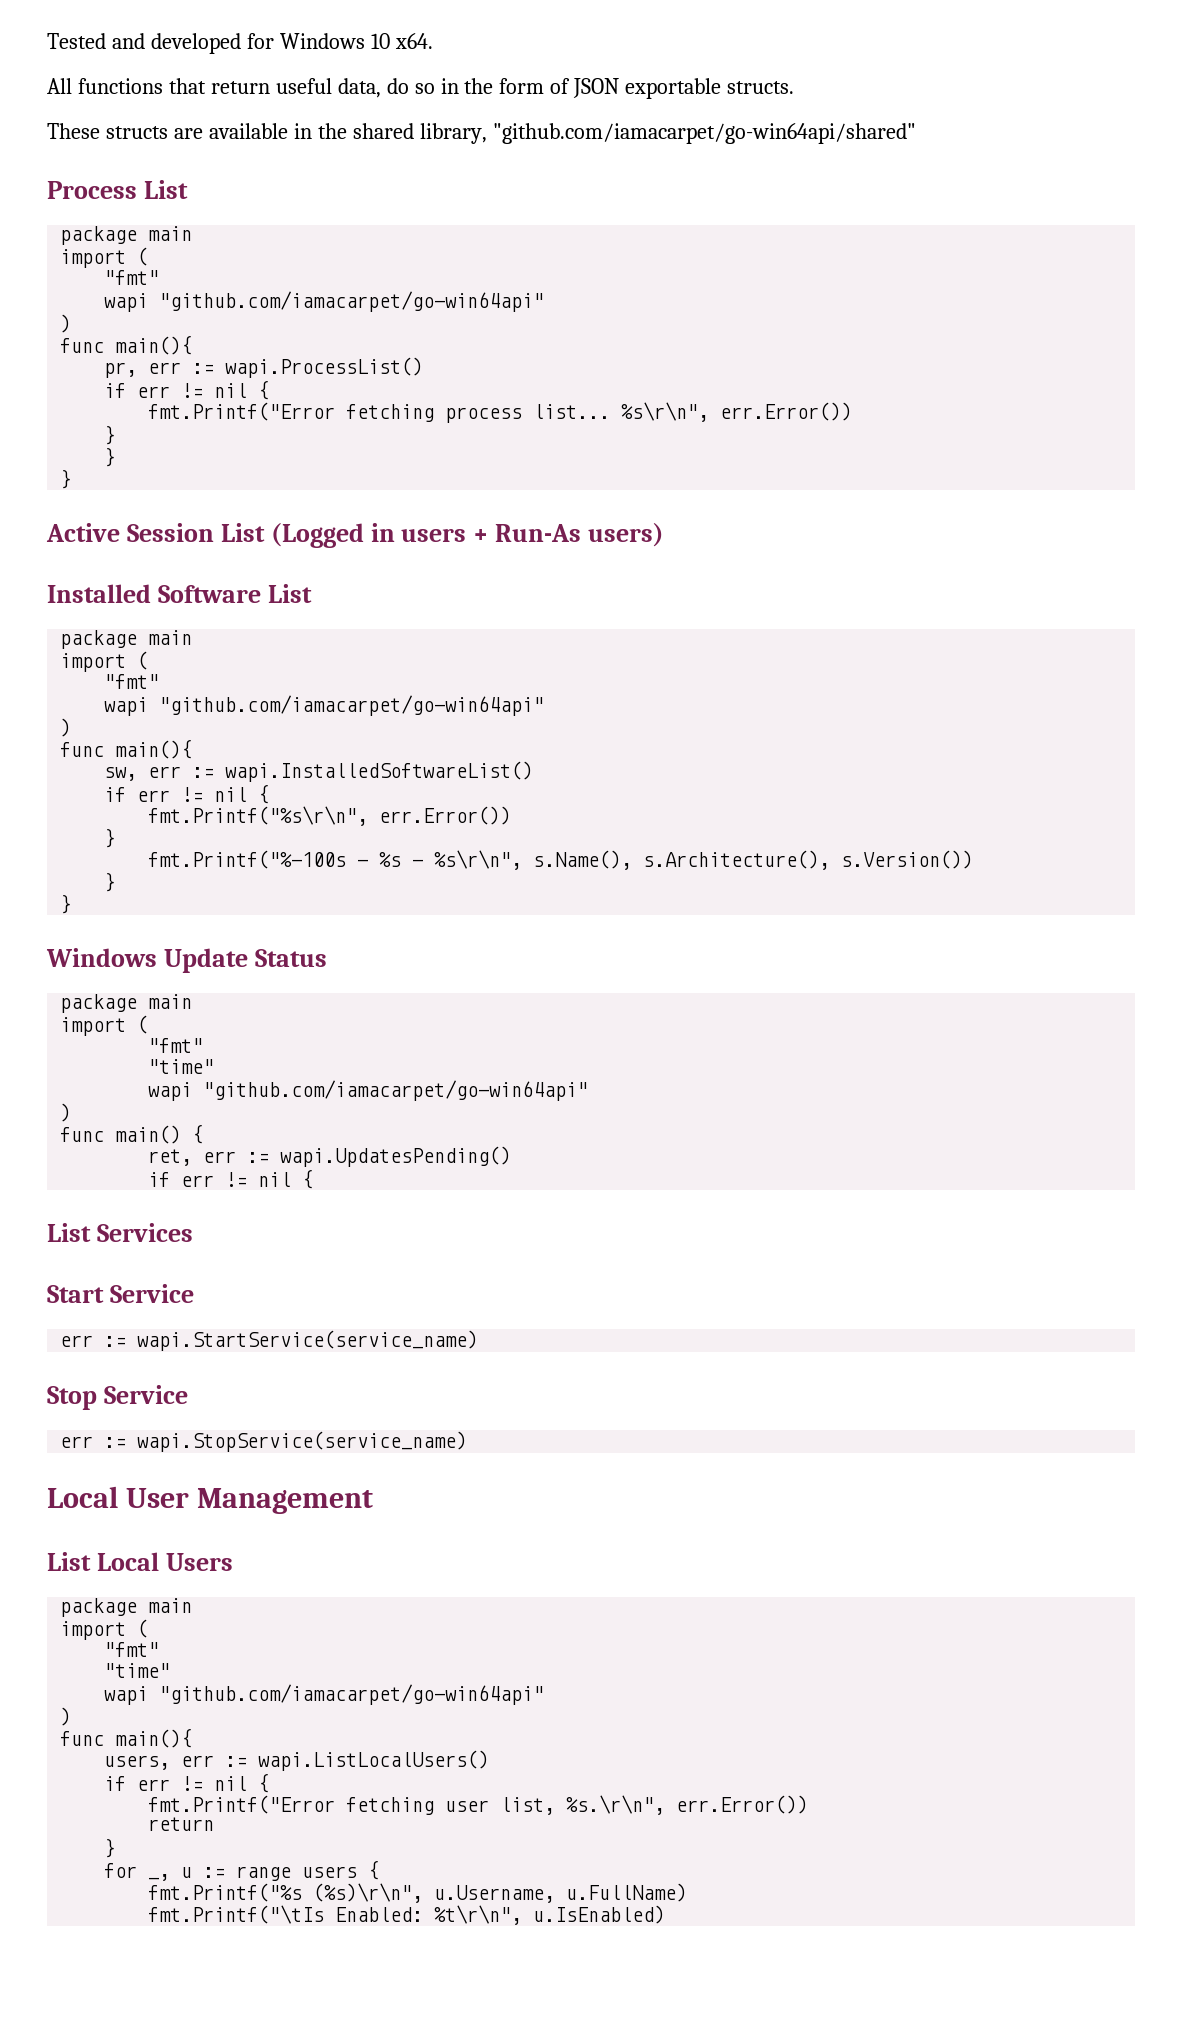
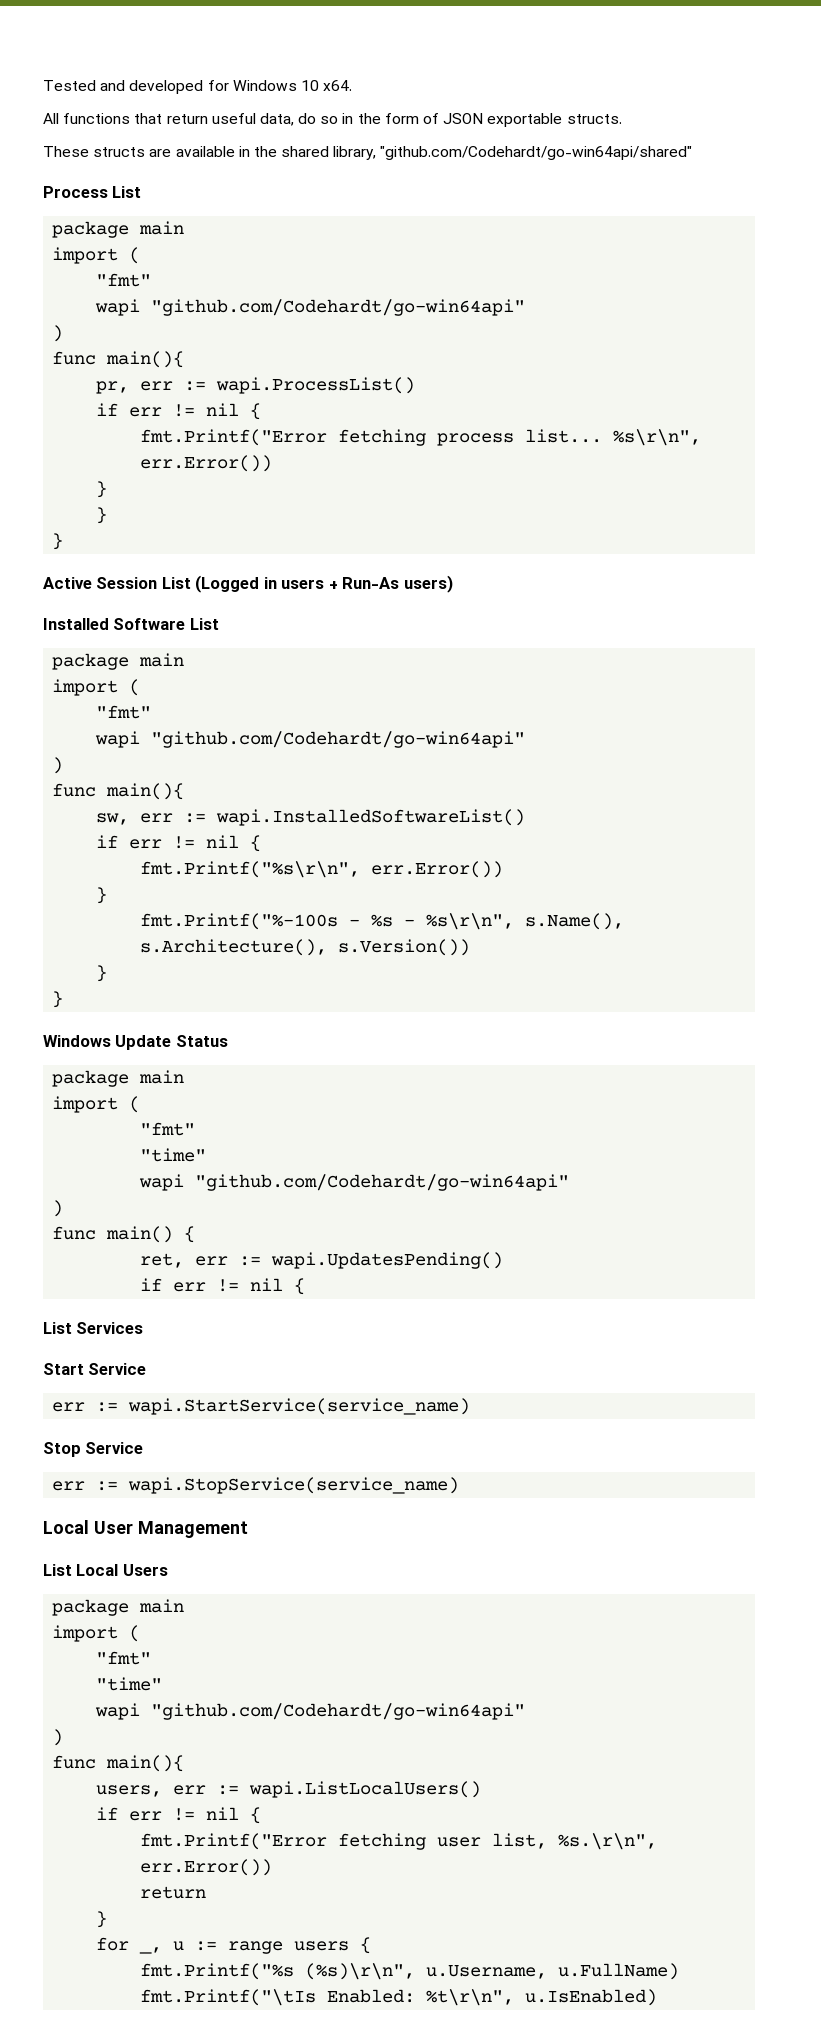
[492,123,916,144] "github.com/iamacarpet/go-win64api/shared" -> [380,146,693,160] "github.com/Codehardt/go-win64api/shared"
[159,291,545,312] "github.com/iamacarpet/go-win64api" -> [151,299,526,316] "github.com/Codehardt/go-win64api"
[159,695,545,716] "github.com/iamacarpet/go-win64api" -> [151,731,526,748] "github.com/Codehardt/go-win64api"
[203,1080,589,1101] "github.com/iamacarpet/go-win64api" -> [195,1174,570,1191] "github.com/Codehardt/go-win64api"
[159,1684,545,1705] "github.com/iamacarpet/go-win64api" -> [151,1703,526,1720] "github.com/Codehardt/go-win64api"

